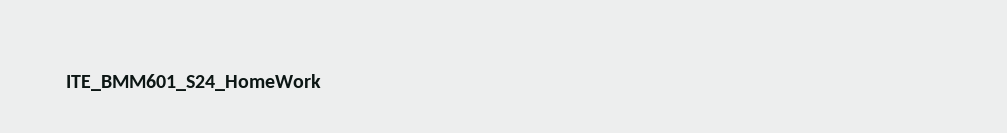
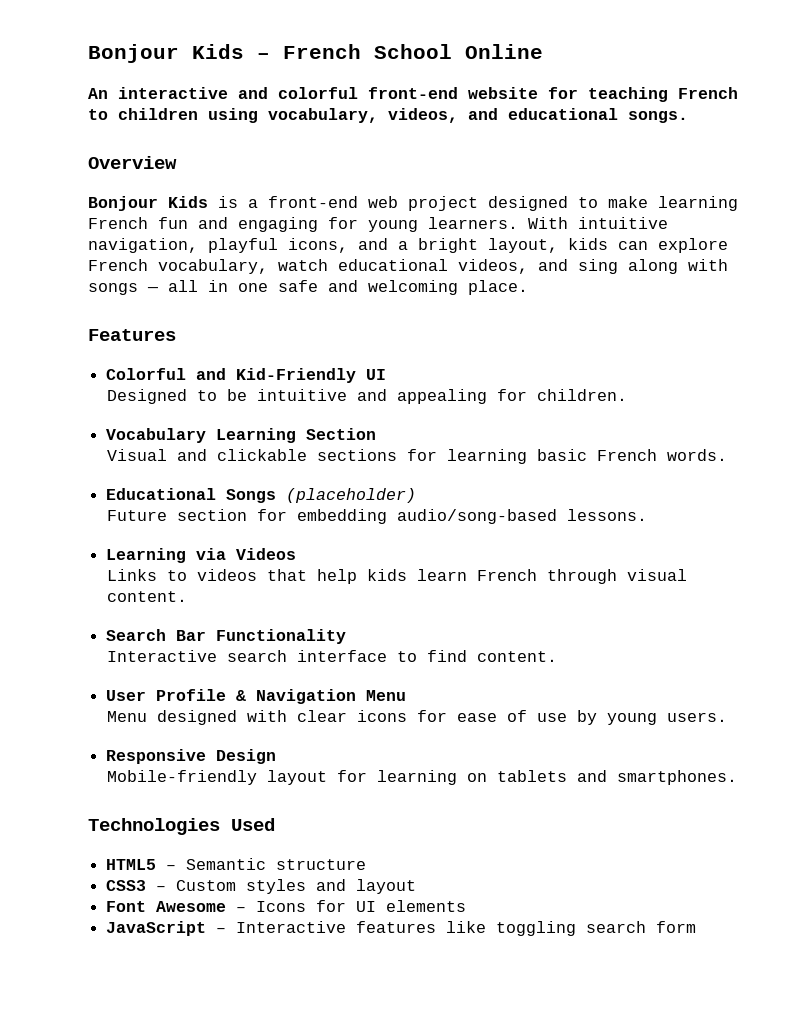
[66,74,321,91] ITE_BMM601_S24_HomeWork -> [88,44,543,63] [88,87,738,102] [88,108,688,123] [88,156,177,169] [88,196,738,211] [88,217,668,232] [88,238,728,253] [88,259,728,274] [88,280,528,295] [88,329,176,341] [106,368,387,383] [107,389,628,404] [106,428,377,443] [107,449,728,464] [106,488,417,503] [107,509,648,524] [106,548,297,563] [107,569,688,584] [107,591,188,602] [106,629,347,644] [107,650,558,662] [106,689,407,704] [107,710,728,725] [106,749,277,764] [107,770,738,785] [88,818,275,835] [106,858,367,870] [106,879,417,894] [106,900,467,912] [106,921,697,936] Bonjour Kids – French School Online // An interactive and colorful front-end website for teaching French to children using vocabulary, videos, and educational songs. // Overview // Bonjour Kids is a front-end web project designed to make learning French fun and engaging for young learners. With intuitive navigation, playful icons, and a bright layout, kids can explore French vocabulary, watch educational videos, and sing along with songs — all in one safe and welcoming place. // Features // Colorful and Kid-Friendly UI // Designed to be intuitive and appealing for children. // Vocabulary Learning Section // Visual and clickable sections for learning basic French words. // Educational Songs (placeholder) // Future section for embedding audio/song-based lessons. // Learning via Videos // Links to videos that help kids learn French through visual content. // Search Bar Functionality // Interactive search interface to find content. // User Profile & Navigation Menu // Menu designed with clear icons for ease of use by young users. // Responsive Design // Mobile-friendly layout for learning on tablets and smartphones. // Technologies Used // HTML5 – Semantic structure // CSS3 – Custom styles and layout // Font Awesome – Icons for UI elements // JavaScript – Interactive features like toggling search form

